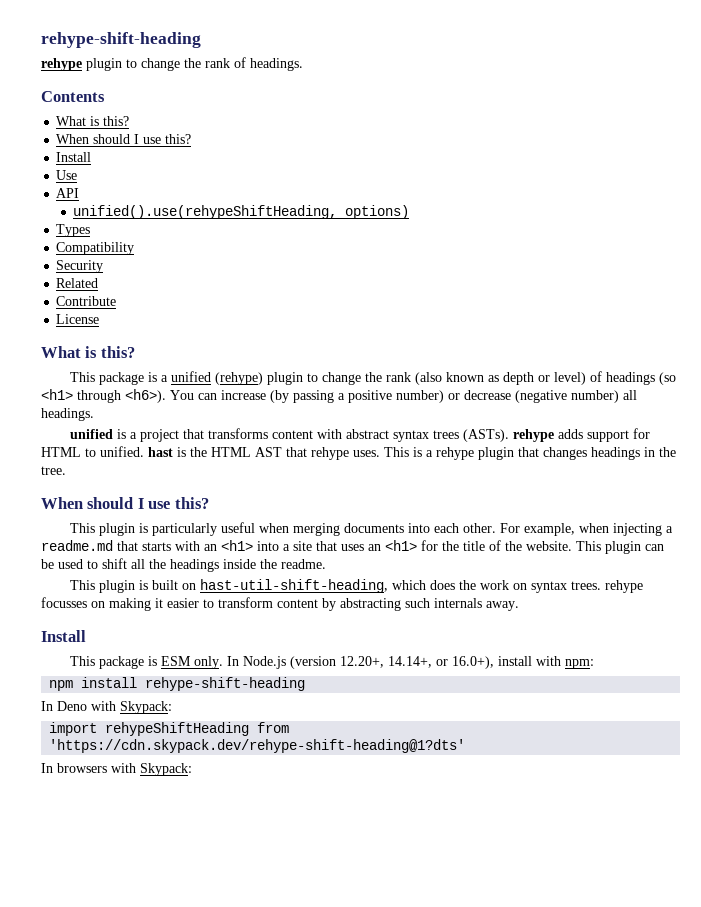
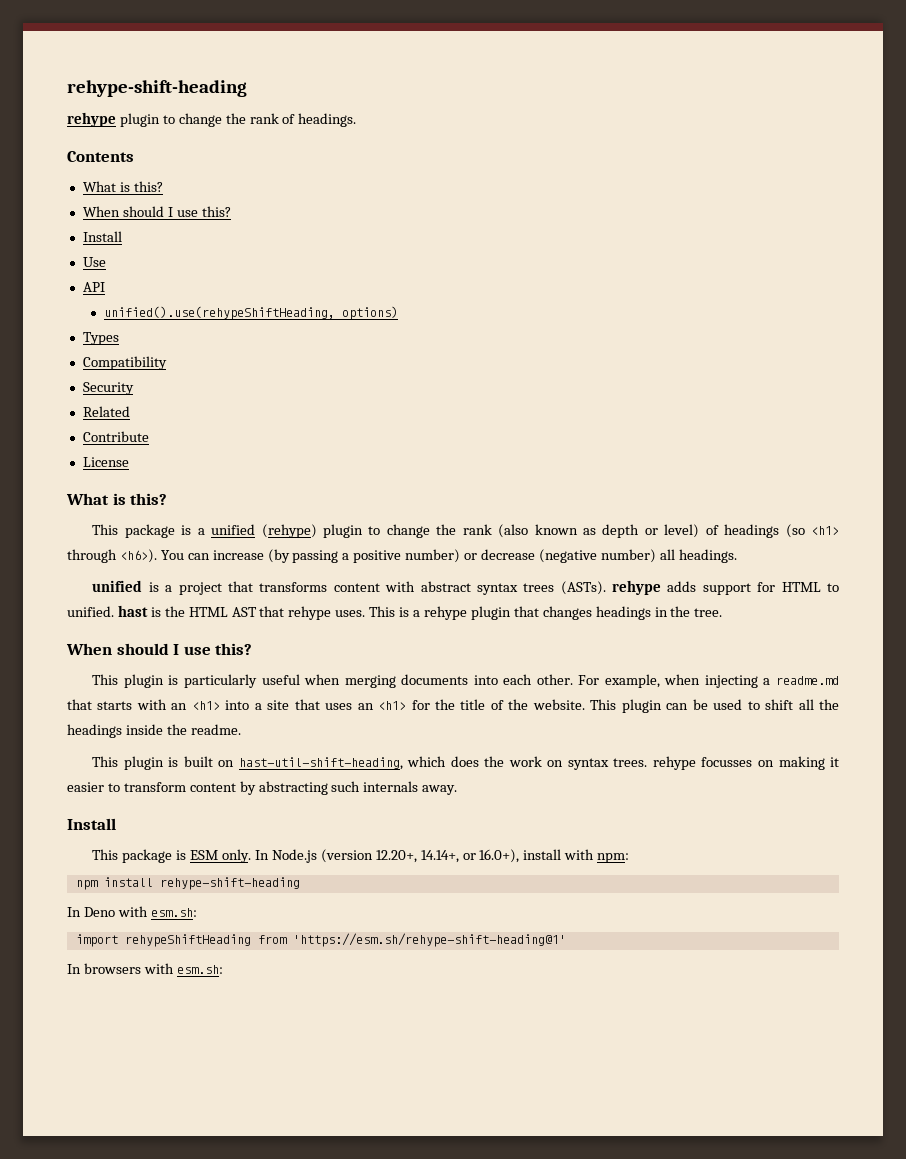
[120,701,172,714] Skypack: -> [150,908,197,917] esm.sh:
[49,739,466,753] 'https://cdn.skypack.dev/rehype-shift-heading@1?dts' -> [292,933,566,947] 'https://esm.sh/rehype-shift-heading@1'
[140,763,192,776] Skypack: -> [176,965,223,974] esm.sh:

